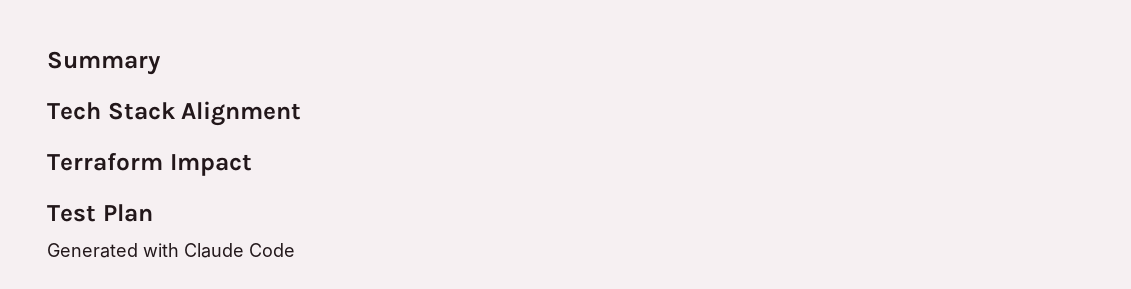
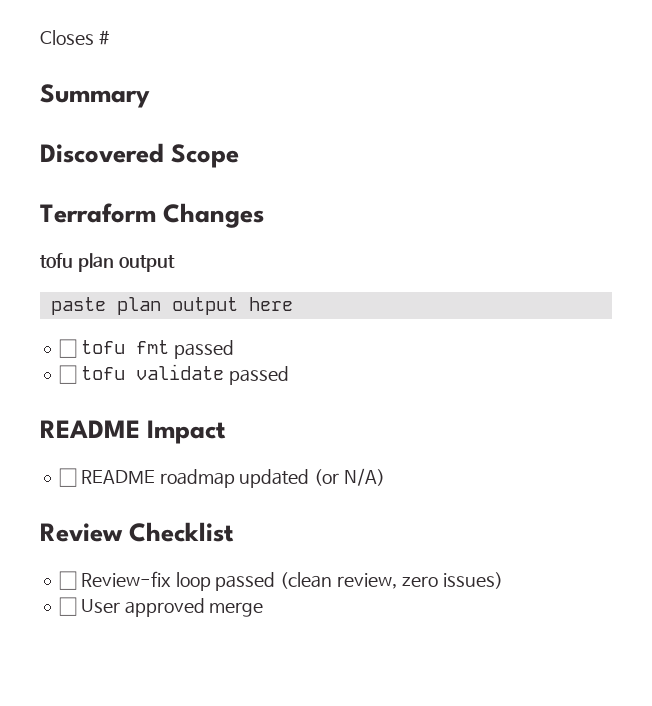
(47, 63) none -> [40,30,110,45] Closes # //
[47,101,302,126] [47,153,252,176] [47,204,153,222] [47,243,295,258] Tech Stack Alignment // Terraform Impact // Test Plan // Generated with Claude Code -> [40,143,240,168] [40,203,265,228] [40,253,175,272] [50,297,293,315] [58,339,234,359] [58,364,289,385] [40,420,227,444] [58,468,386,488] [40,522,235,542] [58,571,503,591] [58,597,264,617] Discovered Scope // Terraform Changes // tofu plan output // paste plan output here // ☐ tofu fmt passed // ☐ tofu validate passed // README Impact // ☐ README roadmap updated (or N/A) // Review Checklist // ☐ Review-fix loop passed (clean review, zero issues) // ☐ User approved merge

